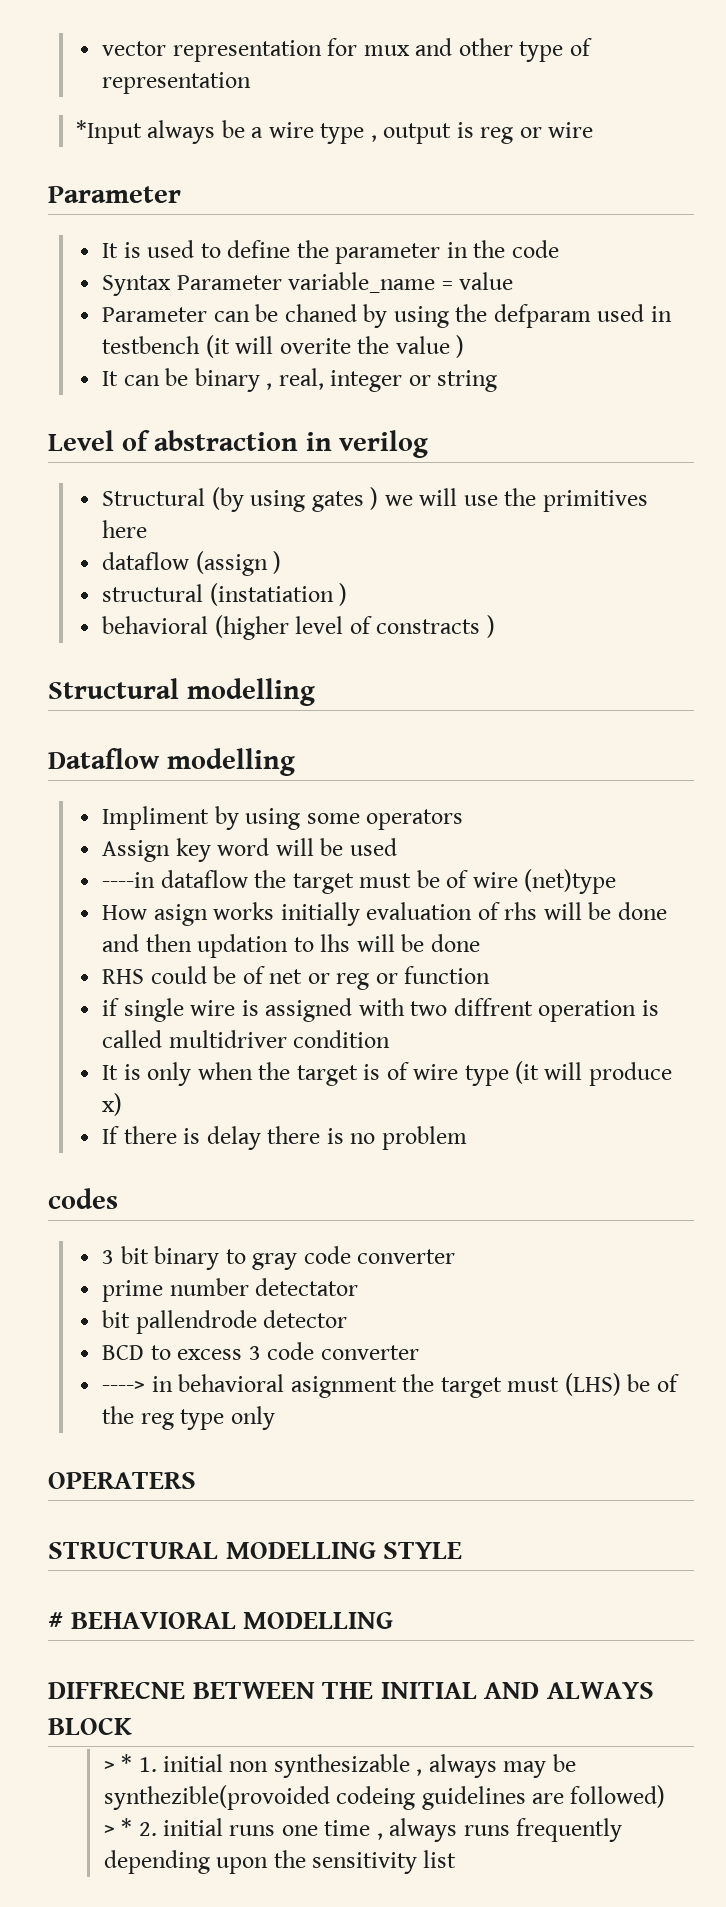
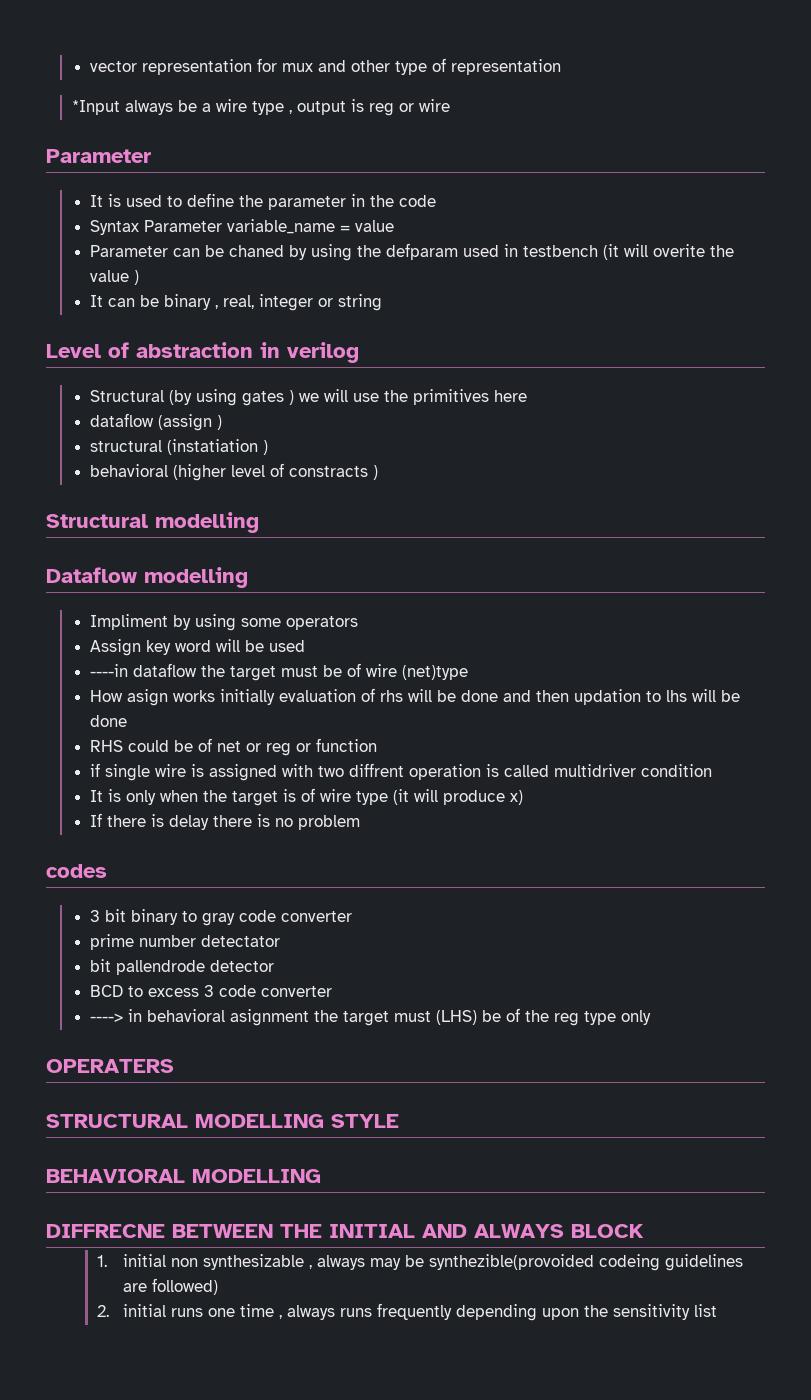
[48,1612,63,1629] # -> (399, 1121) none
[103,1754,133,1772] > * -> (644, 1231) none
[103,1818,133,1836] > * -> (219, 1286) none

